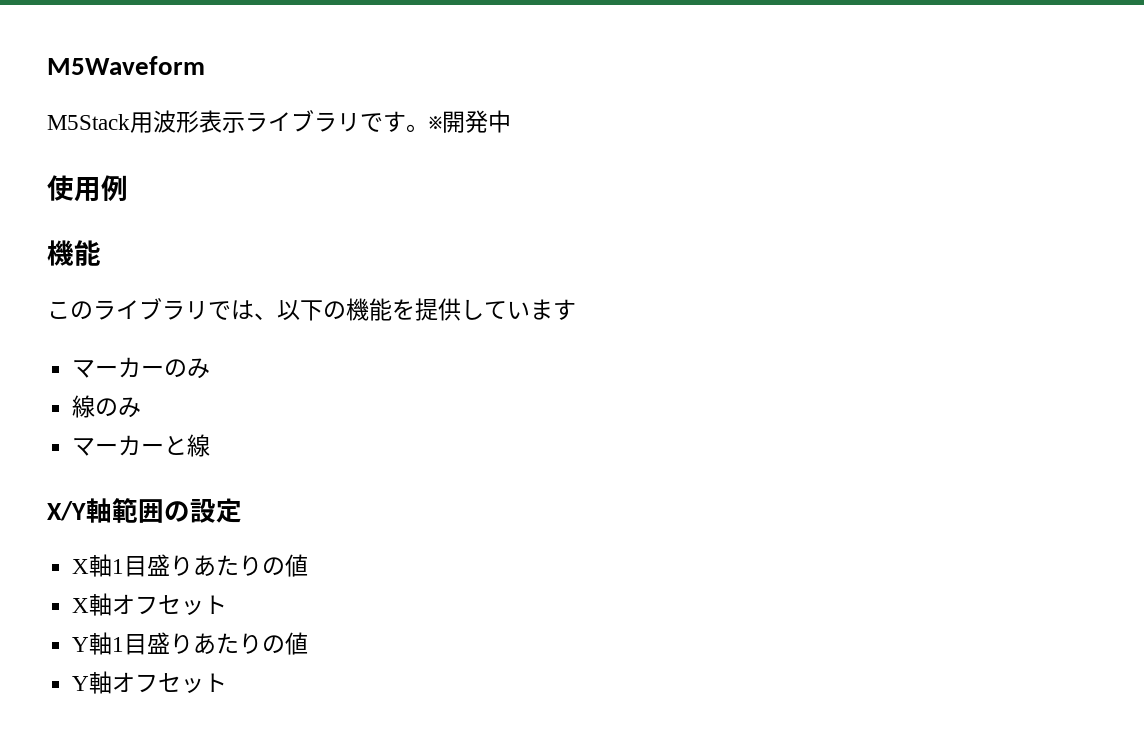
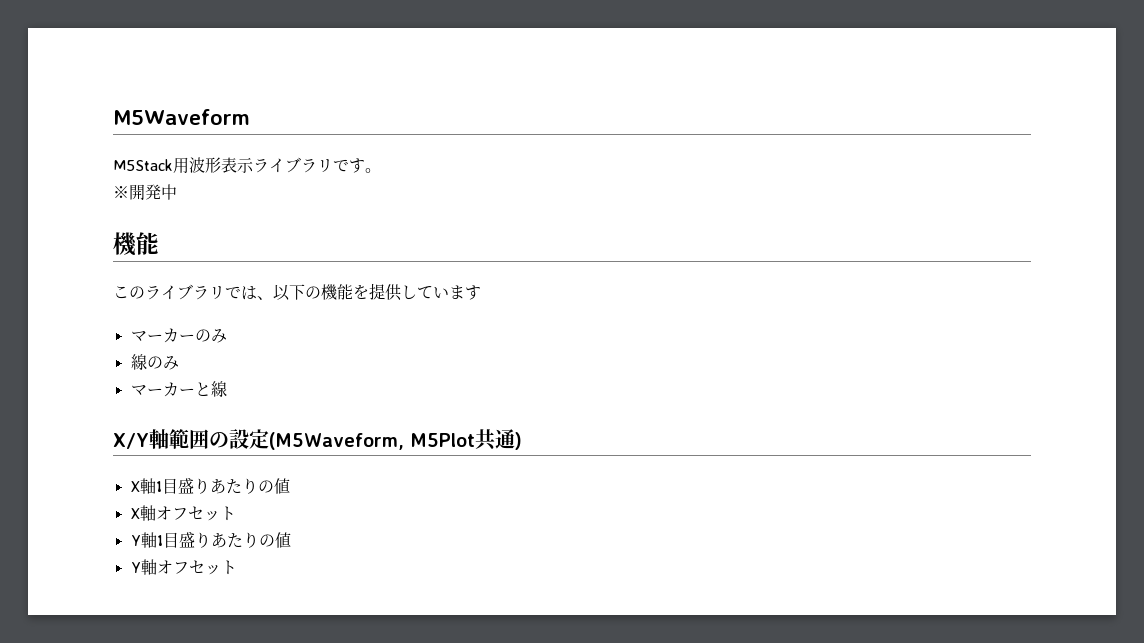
(429, 128) none -> (381, 170) //
[47,175,128,202] // 使用例 -> (177, 192) none
(242, 510) none -> [269,429,522,450] (M5Waveform, M5Plot共通)

